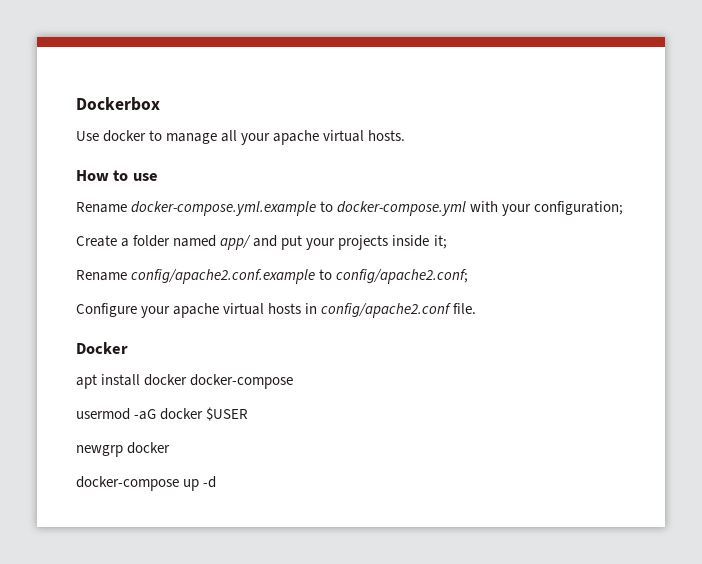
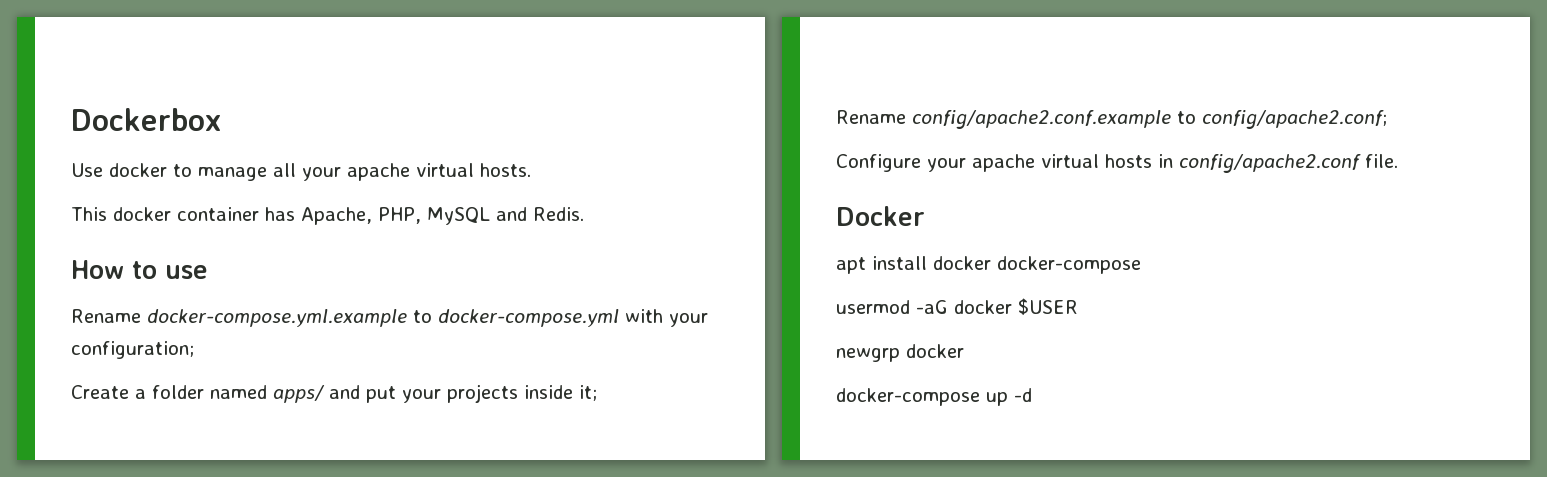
(406, 135) none -> [71,207,584,225] // This docker container has Apache, PHP, MySQL and Redis.
[220,235,252,250] app/ -> [273,385,325,403] apps/

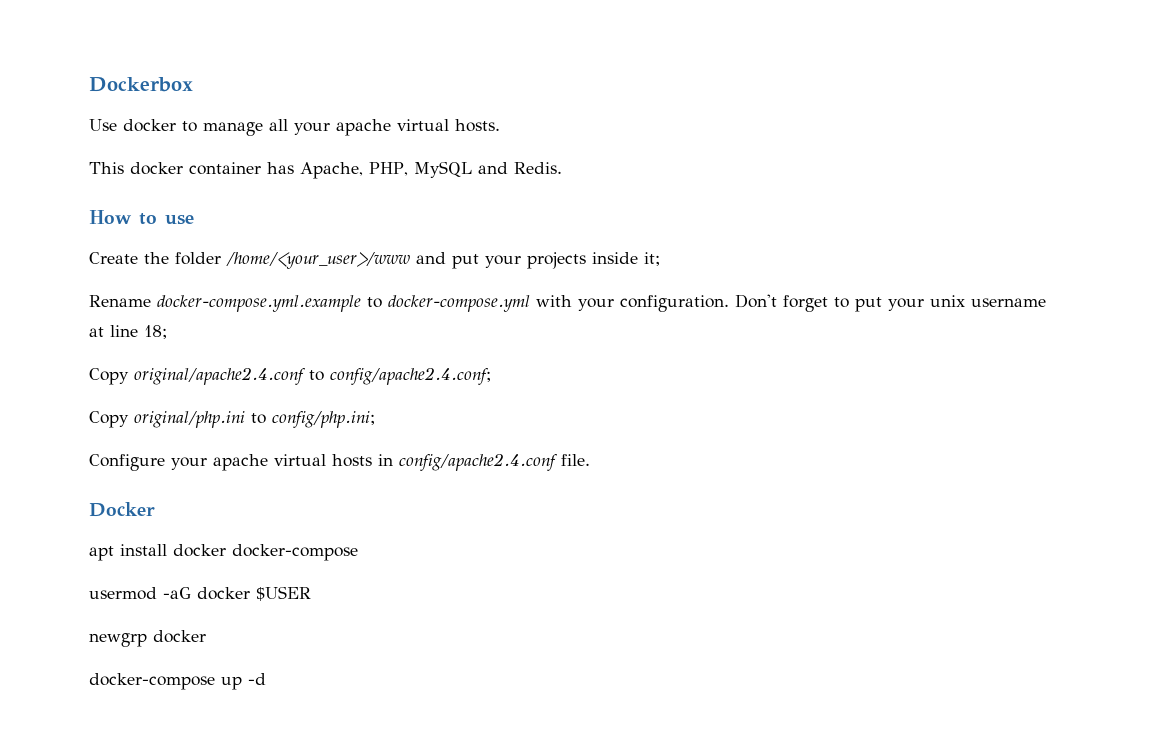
[71,309,708,327] [71,341,194,359] [71,385,325,403] Rename docker-compose.yml.example to docker-compose.yml with your configuration; // Create a folder named apps/ -> [89,252,410,269] Create the folder /home/<your_user>/www
[912,110,1387,129] config/apache2.conf.example to config/apache2.conf; -> [157,294,1046,312] [89,325,167,339] [89,367,491,385] [89,411,375,428] docker-compose.yml.example to docker-compose.yml with your configuration. Don't forget to put your unix username at line 18; // Copy original/apache2.4.conf to config/apache2.4.conf; // Copy original/php.ini to config/php.ini;
[1179,154,1361,173] config/apache2.conf -> [399,453,558,471] config/apache2.4.conf

